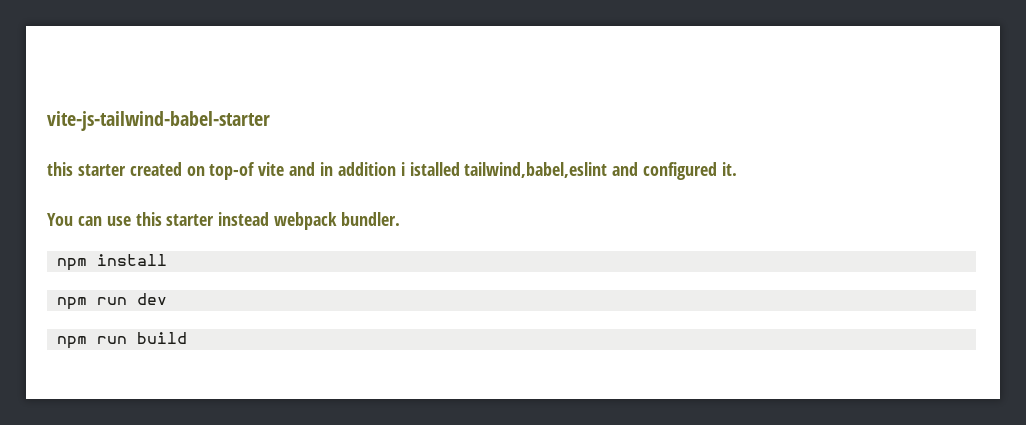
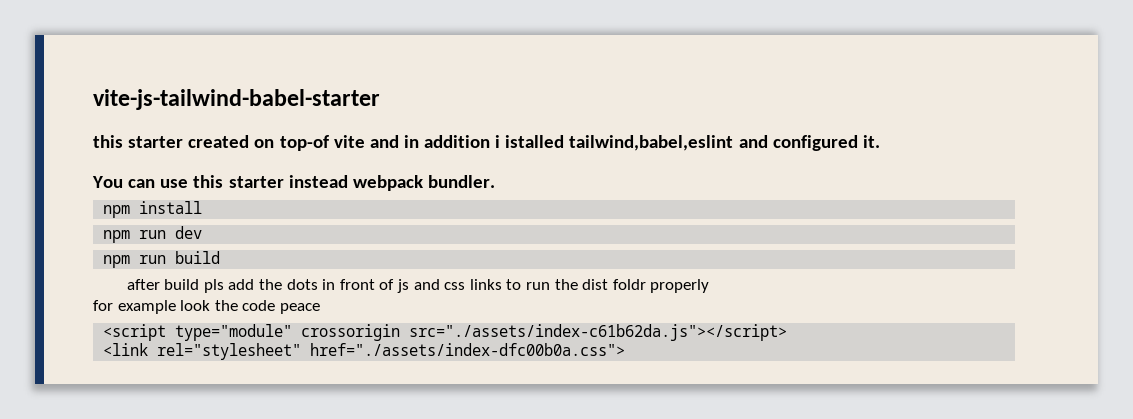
(187, 338) none -> [126,279,710,293] [93,300,320,314] [103,324,788,341] [103,343,626,360] // after build pls add the dots in front of js and css links to run the dist foldr properly // for example look the code peace // <script type="module" crossorigin src="./assets/index-c61b62da.js"></script> // <link rel="stylesheet" href="./assets/index-dfc00b0a.css">

